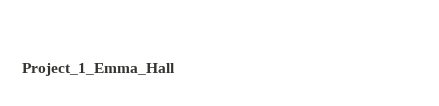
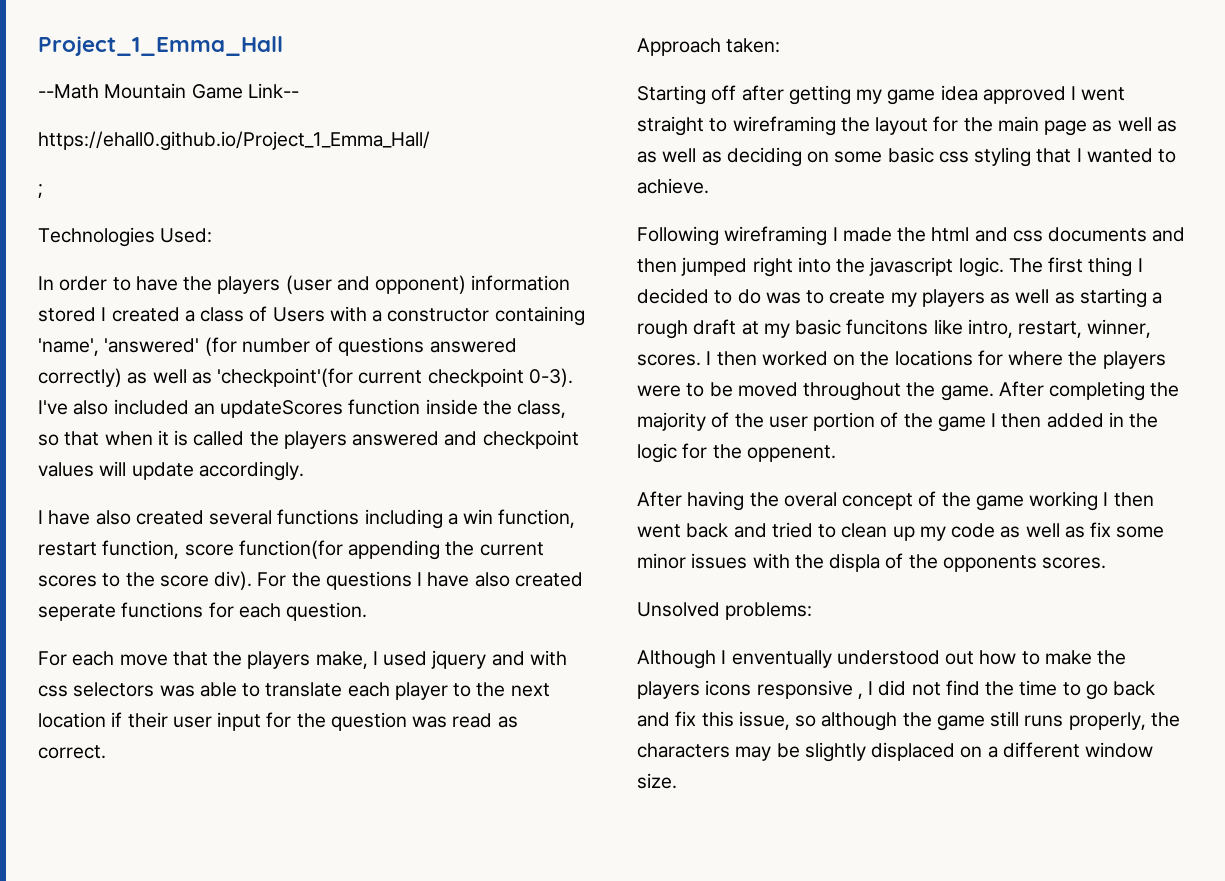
(175, 69) none -> [38,83,299,99] [38,131,430,151] [38,183,43,198] [38,227,213,247] [38,275,571,294] [38,306,585,326] [38,337,517,356] [38,368,573,387] [38,399,567,418] [38,430,579,449] [38,461,304,481] [38,509,576,529] [38,540,544,560] [38,571,583,590] [38,602,368,621] [38,650,567,669] [38,682,550,700] [38,712,518,731] [38,745,106,759] [637,38,781,56] [637,85,1126,105] [637,116,1177,136] [637,147,1177,167] [637,178,709,194] [637,226,1186,246] [637,257,1143,277] [637,288,1163,308] [637,319,1152,339] [637,350,1166,369] [637,381,1180,401] [637,412,1159,432] [637,443,836,463] [637,491,1154,511] [637,522,1165,541] [637,553,1107,572] [637,602,813,620] [637,650,1127,669] [637,680,1156,700] [637,711,1180,731] [637,742,1154,762] [637,773,677,789] // --Math Mountain Game Link-- // https://ehall0.github.io/Project_1_Emma_Hall/ // ; // Technologies Used: // In order to have the players (user and opponent) information stored I created a class of Users with a constructor containing 'name', 'answered' (for number of questions answered correctly) as well as 'checkpoint'(for current checkpoint 0-3). I've also included an updateScores function inside the class, so that when it is called the players answered and checkpoint values will update accordingly. // I have also created several functions including a win function, restart function, score function(for appending the current scores to the score div). For the questions I have also created seperate functions for each question. // For each move that the players make, I used jquery and with css selectors was able to translate each player to the next location if their user input for the question was read as correct. // Approach taken: // Starting off after getting my game idea approved I went straight to wireframing the layout for the main page as well as as well as deciding on some basic css styling that I wanted to achieve. // Following wireframing I made the html and css documents and then jumped right into the javascript logic. The first thing I decided to do was to create my players as well as starting a rough draft at my basic funcitons like intro, restart, winner, scores. I then worked on the locations for where the players were to be moved throughout the game. After completing the majority of the user portion of the game I then added in the logic for the oppenent. // After having the overal concept of the game working I then went back and tried to clean up my code as well as fix some minor issues with the displa of the opponents scores. // Unsolved problems: // Although I enventually understood out how to make the players icons responsive , I did not find the time to go back and fix this issue, so although the game still runs properly, the characters may be slightly displaced on a different window size.

